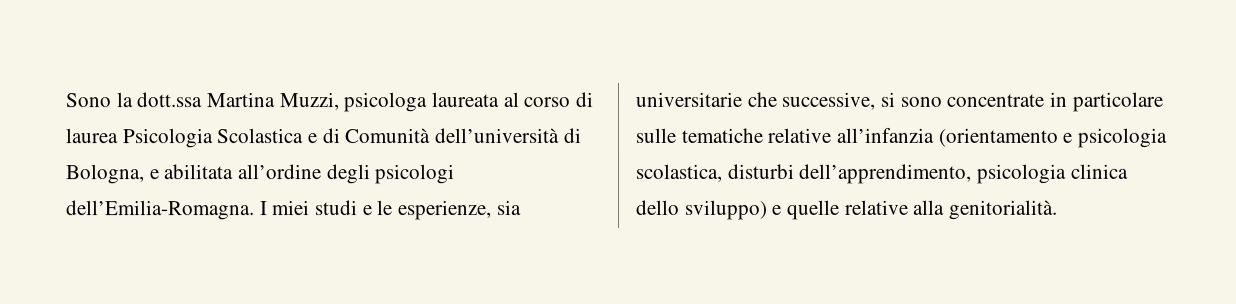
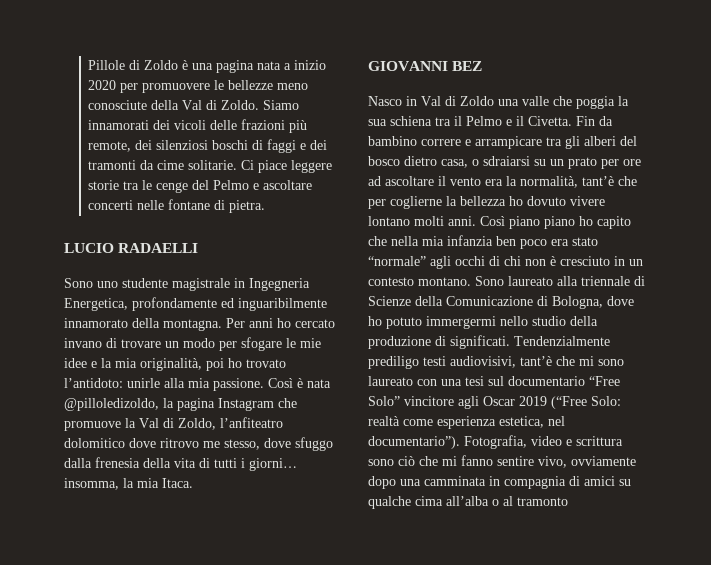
[65,92,594,113] [65,128,581,149] [66,164,456,185] [66,200,522,221] [635,91,1163,112] [635,127,1168,148] [636,163,1129,184] [636,199,1059,220] Sono la dott.ssa Martina Muzzi, psicologa laureata al corso di laurea Psicologia Scolastica e di Comunità dell’università di Bologna, e abilitata all’ordine degli psicologi dell’Emilia-Romagna. I miei studi e le esperienze, sia universitarie che successive, si sono concentrate in particolare sulle tematiche relative all’infanzia (orientamento e psicologia scolastica, disturbi dell’apprendimento, psicologia clinica dello sviluppo) e quelle relative alla genitorialità. -> [88,60,327,73] [88,80,309,93] [88,100,300,110] [88,119,308,133] [88,139,328,153] [88,160,333,173] [88,180,313,193] [88,199,266,213] [64,243,199,253] [64,278,310,291] [64,297,327,311] [64,318,335,331] [64,337,321,351] [64,358,286,371] [64,378,331,391] [64,398,297,411] [64,417,283,431] [64,437,333,451] [64,457,297,471] [64,478,193,490] [368,61,483,71] [368,96,629,109] [368,116,613,126] [368,136,637,149] [368,156,641,169] [368,176,637,188] [368,196,605,209] [368,216,631,229] [368,235,598,249] [368,256,643,269] [368,276,645,286] [368,296,634,309] [368,316,598,329] [368,335,610,349] [368,356,624,369] [368,376,620,386] [368,396,621,409] [368,416,565,429] [368,435,623,449] [368,455,636,468] [368,476,631,489] [368,496,568,509] Pillole di Zoldo è una pagina nata a inizio 2020 per promuovere le bellezze meno conosciute della Val di Zoldo. Siamo innamorati dei vicoli delle frazioni più remote, dei silenziosi boschi di faggi e dei tramonti da cime solitarie. Ci piace leggere storie tra le cenge del Pelmo e ascoltare concerti nelle fontane di pietra. // LUCIO RADAELLI // Sono uno studente magistrale in Ingegneria Energetica, profondamente ed inguaribilmente innamorato della montagna. Per anni ho cercato invano di trovare un modo per sfogare le mie idee e la mia originalità, poi ho trovato l’antidoto: unirle alla mia passione. Così è nata @pilloledizoldo, la pagina Instagram che promuove la Val di Zoldo, l’anfiteatro dolomitico dove ritrovo me stesso, dove sfuggo dalla frenesia della vita di tutti i giorni… insomma, la mia Itaca. // GIOVANNI BEZ // Nasco in Val di Zoldo una valle che poggia la sua schiena tra il Pelmo e il Civetta. Fin da bambino correre e arrampicare tra gli alberi del bosco dietro casa, o sdraiarsi su un prato per ore ad ascoltare il vento era la normalità, tant’è che per coglierne la bellezza ho dovuto vivere lontano molti anni. Così piano piano ho capito che nella mia infanzia ben poco era stato “normale” agli occhi di chi non è cresciuto in un contesto montano. Sono laureato alla triennale di Scienze della Comunicazione di Bologna, dove ho potuto immergermi nello studio della produzione di significati. Tendenzialmente prediligo testi audiovisivi, tant’è che mi sono laureato con una tesi sul documentario “Free Solo” vincitore agli Oscar 2019 (“Free Solo: realtà come esperienza estetica, nel documentario”). Fotografia, video e scrittura sono ciò che mi fanno sentire vivo, ovviamente dopo una camminata in compagnia di amici su qualche cima all’alba o al tramonto

